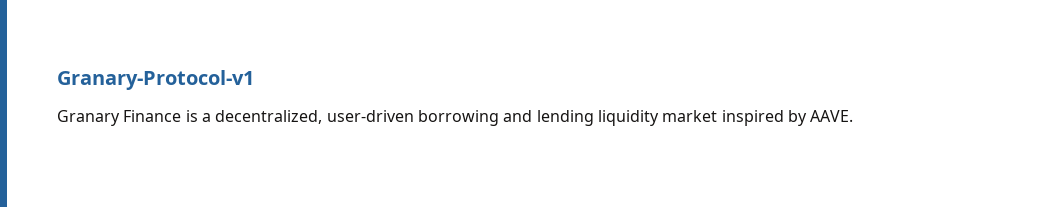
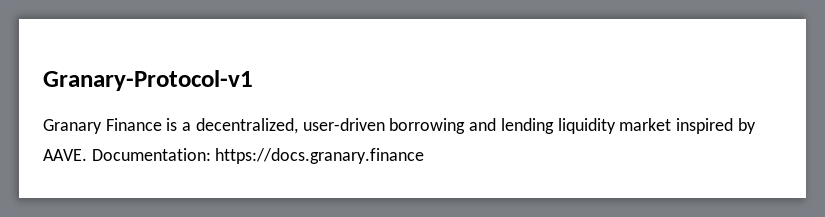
(854, 116) none -> [91,148,425,164] Documentation: https://docs.granary.finance

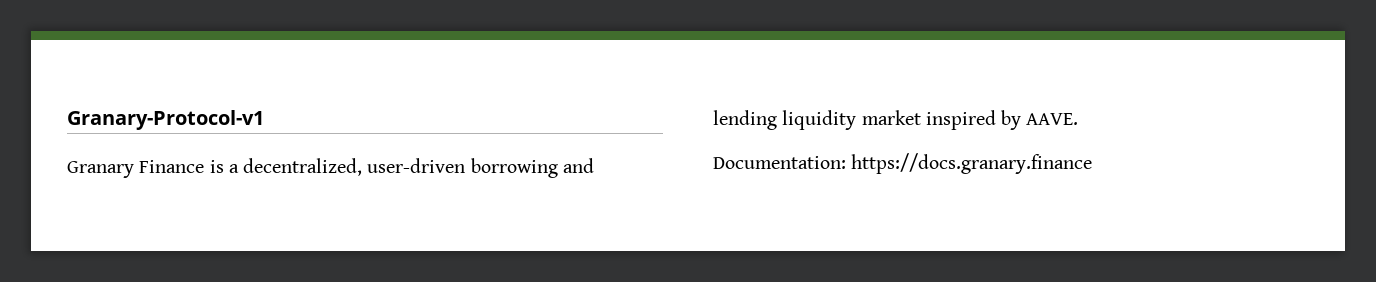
(87, 155) none -> (1079, 119) //

